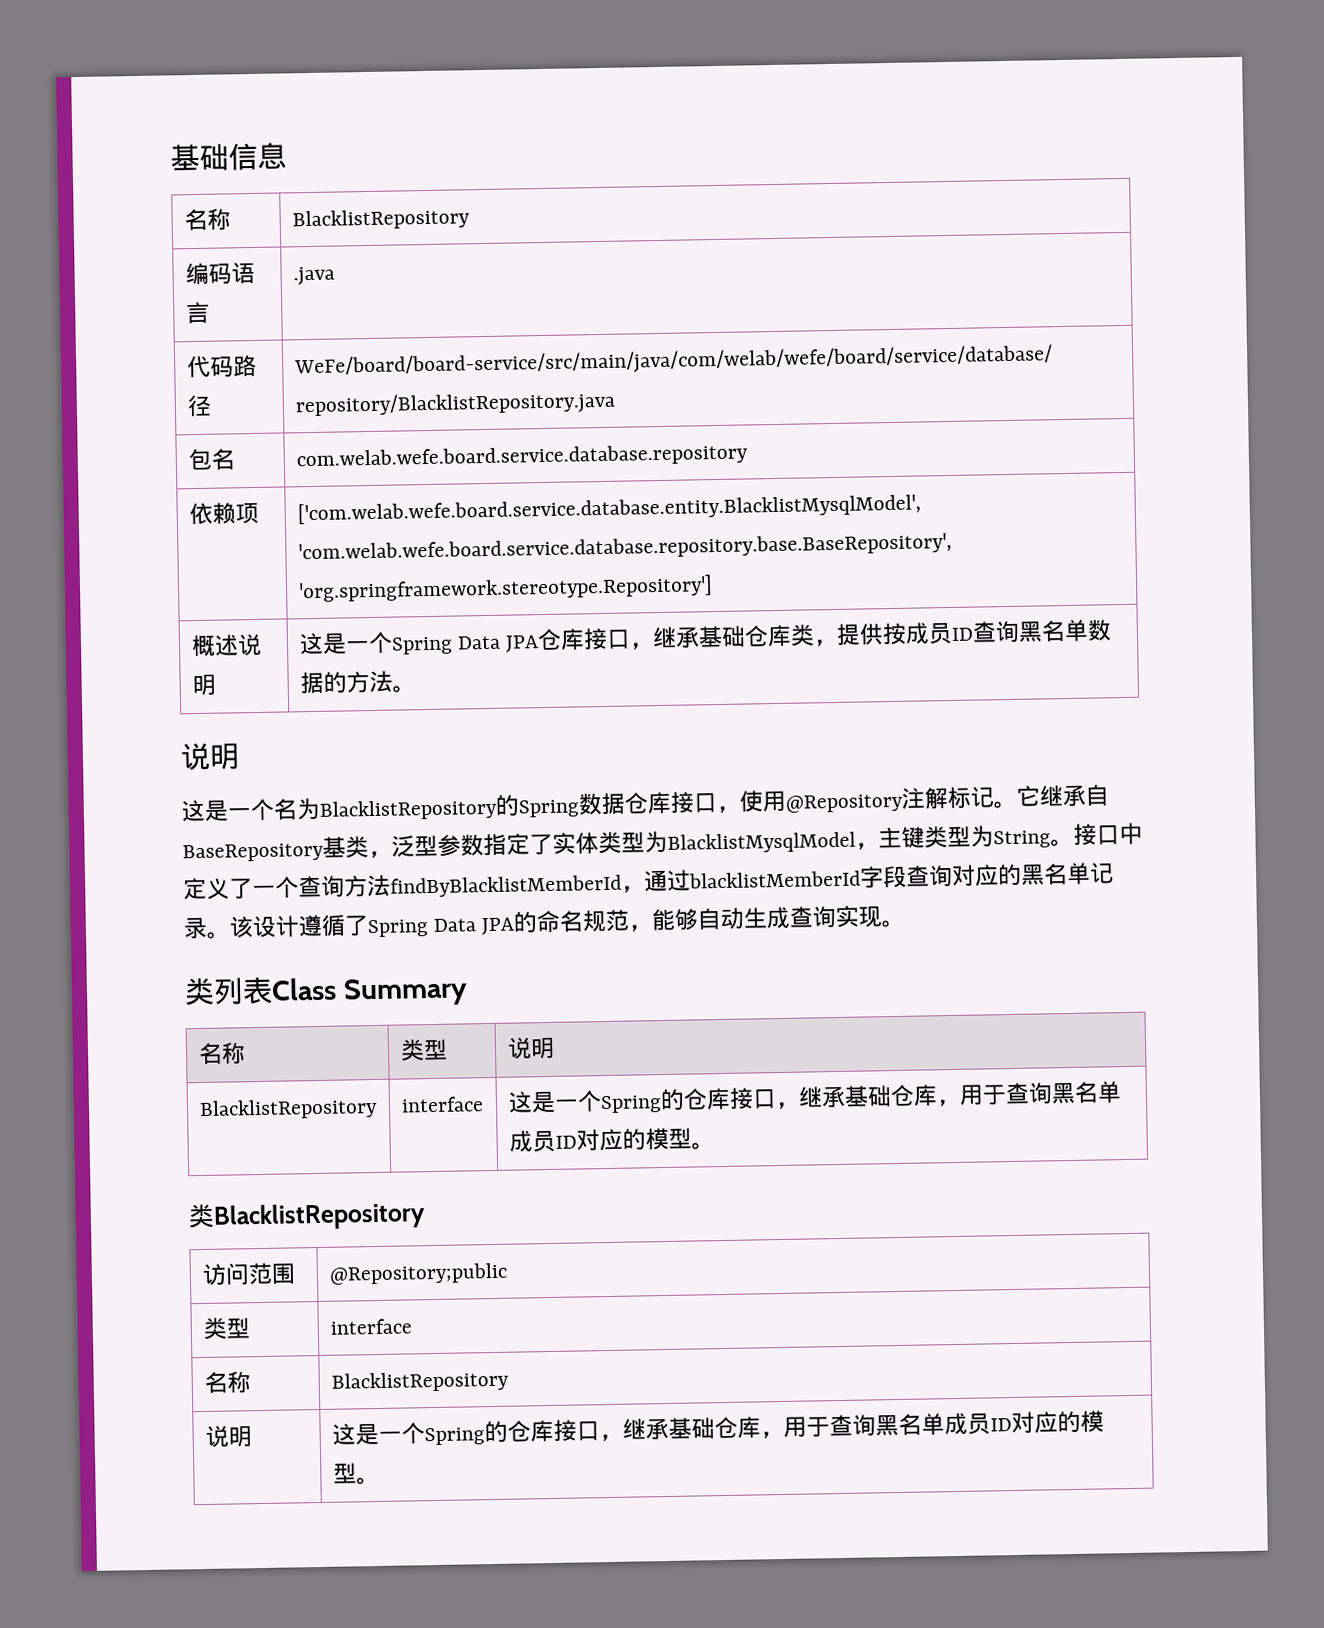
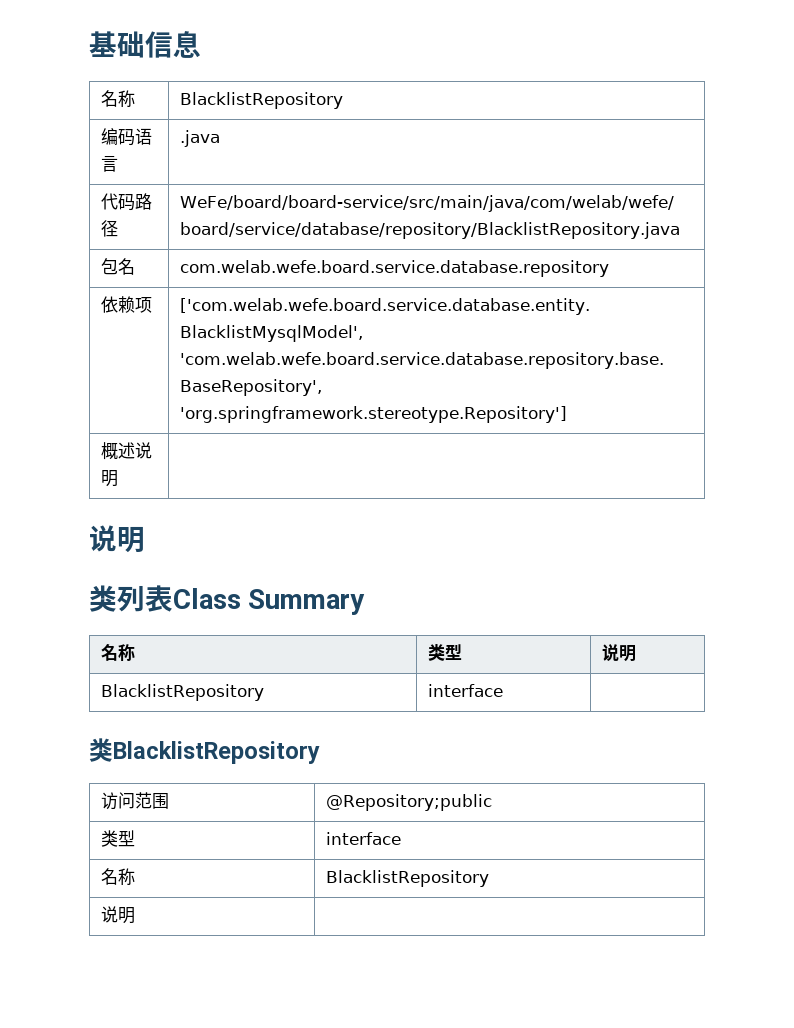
[298,619,1113,655] [299,670,416,695] [180,742,240,771] [181,784,1109,822] [182,822,1143,863] [183,862,1114,900] [183,905,906,940] 这是一个Spring Data JPA仓库接口，继承基础仓库类，提供按成员ID查询黑名单数据的方法。 // 说明 // 这是一个名为BlacklistRepository的Spring数据仓库接口，使用@Repository注解标记。它继承自BaseRepository基类，泛型参数指定了实体类型为BlacklistMysqlModel，主键类型为String。接口中定义了一个查询方法findByBlacklistMemberId，通过blacklistMemberId字段查询对应的黑名单记录。该设计遵循了Spring Data JPA的命名规范，能够自动生成查询实现。 -> [89,525,145,553] // 说明
[507,1081,1122,1114] [508,1127,715,1153] 这是一个Spring的仓库接口，继承基础仓库，用于查询黑名单成员ID对应的模型。 -> (503, 690) none
[331,1410,1104,1446] [332,1462,380,1485] 这是一个Spring的仓库接口，继承基础仓库，用于查询黑名单成员ID对应的模型。 -> (135, 915) none

